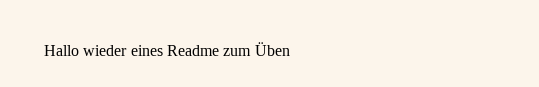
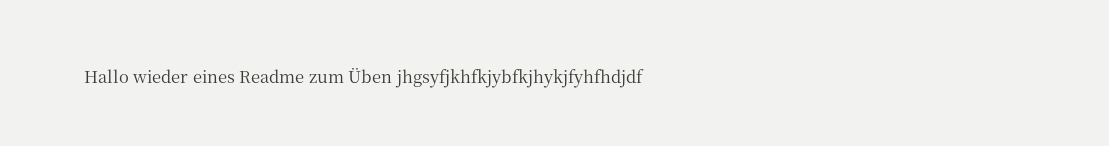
(290, 49) none -> [394,69,644,88] jhgsyfjkhfkjybfkjhykjfyhfhdjdf

